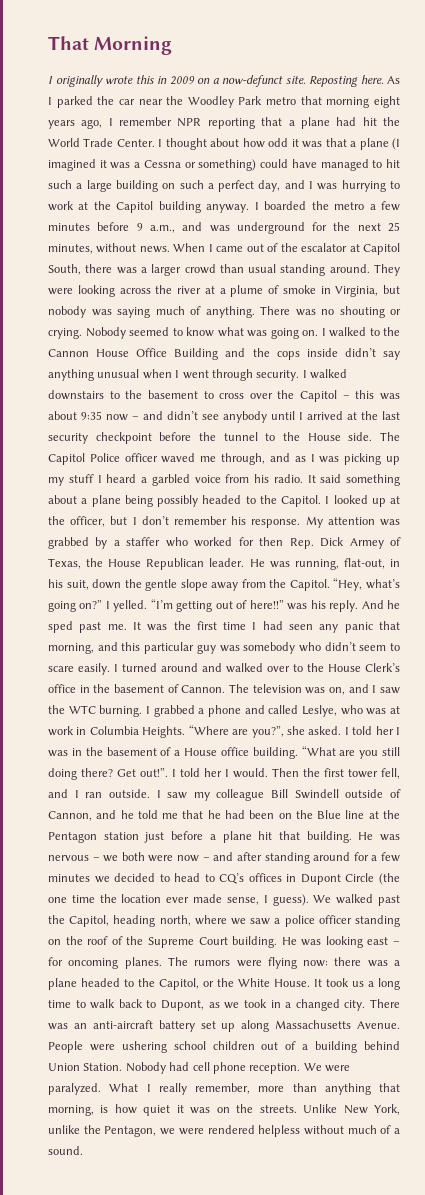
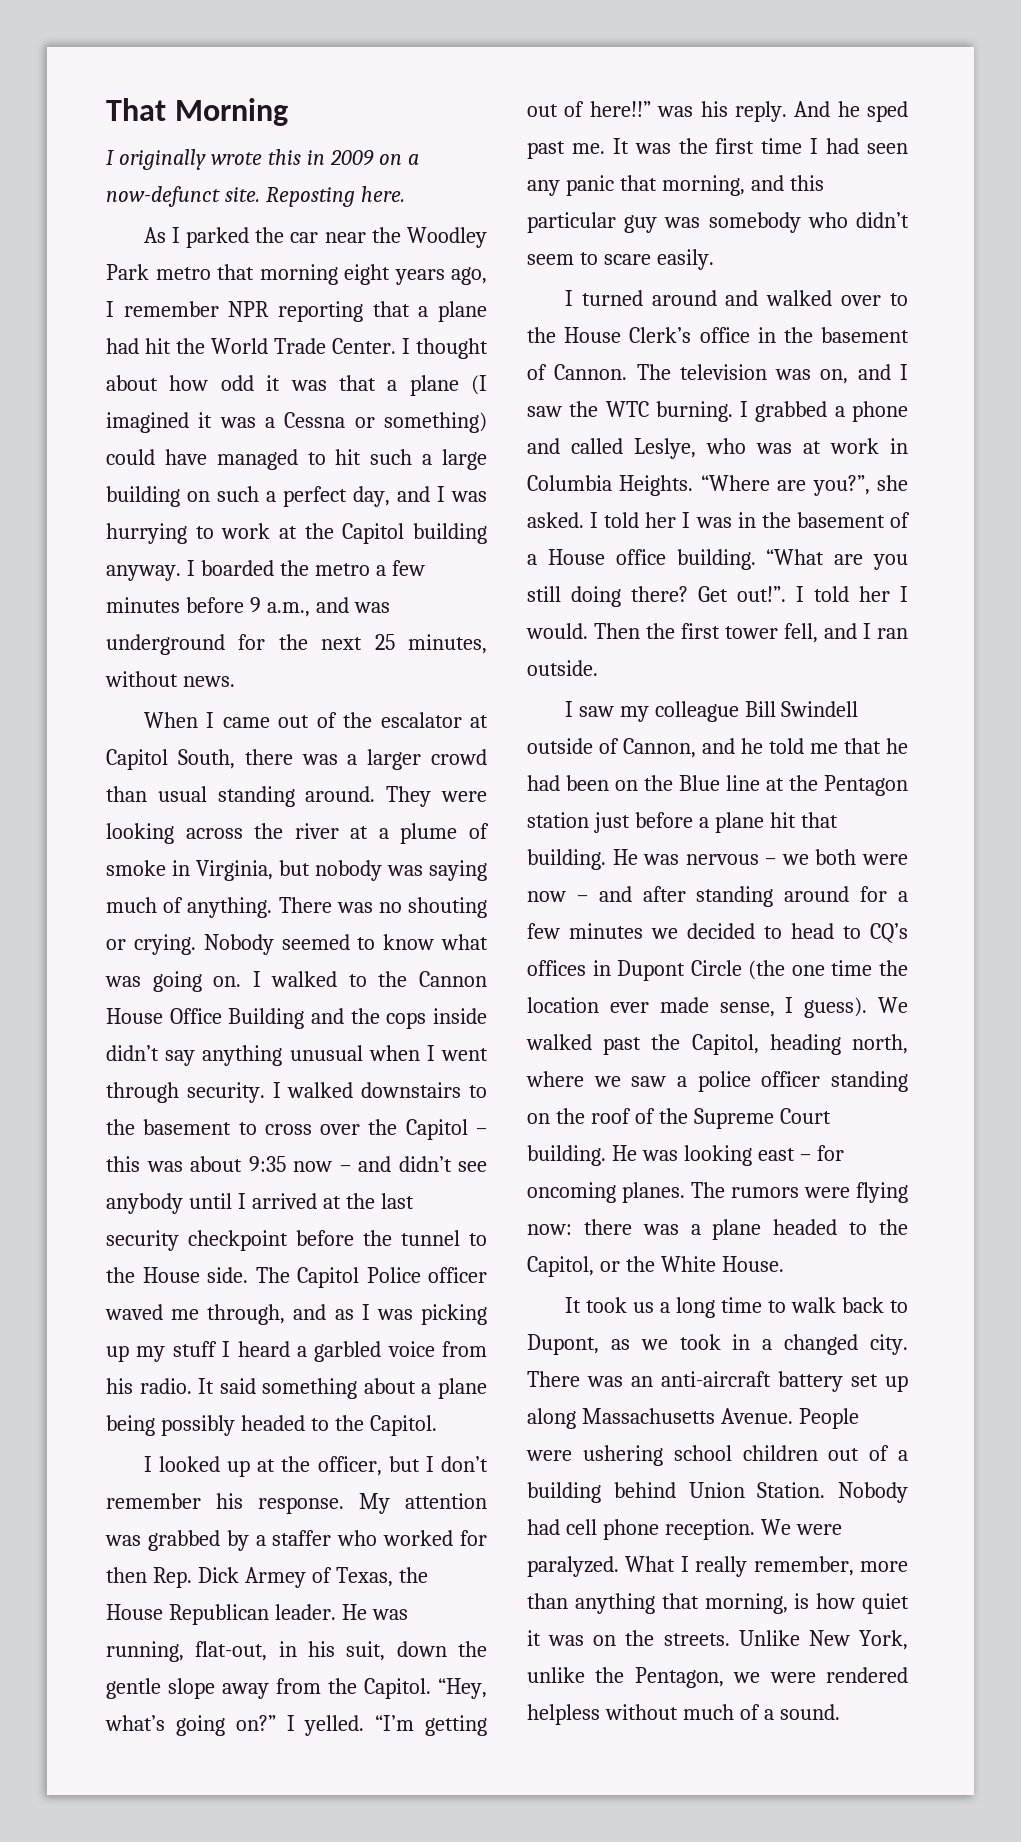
(384, 79) none -> (405, 194) //
(170, 249) none -> (235, 681) //
(321, 501) none -> (437, 1425) //
(110, 669) none -> (714, 259) //
(150, 793) none -> (598, 668) //
(310, 983) none -> (784, 1264) //

